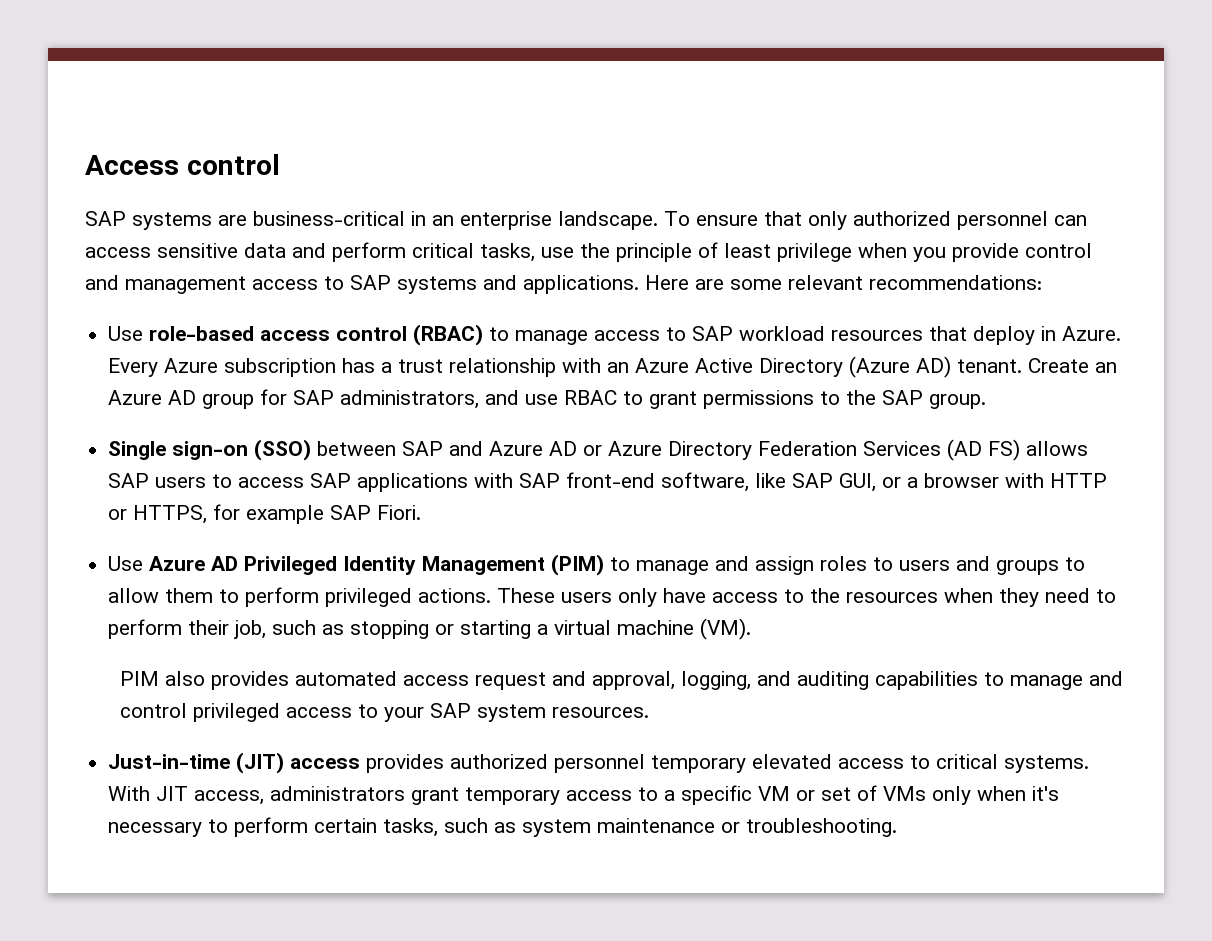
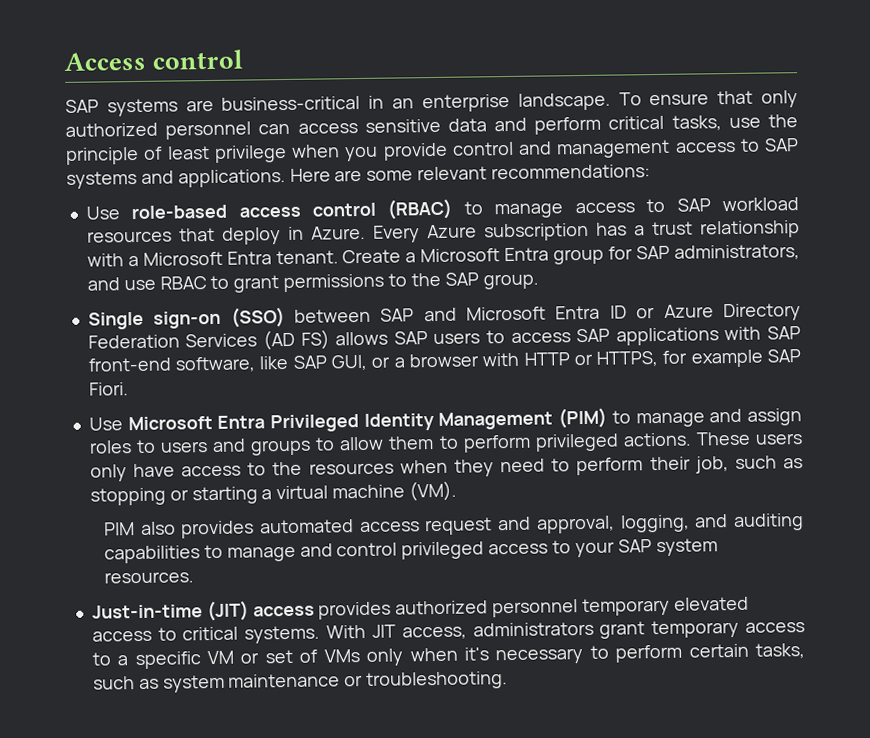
[607,356,1118,378] [108,390,197,405] an Azure Active Directory (Azure AD) tenant. Create an Azure AD -> [127,247,550,267] a Microsoft Entra tenant. Create a Microsoft Entra
[489,441,578,456] Azure AD -> [466,305,627,321] Microsoft Entra ID
[149,556,239,571] Azure AD -> [127,415,266,431] Microsoft Entra

